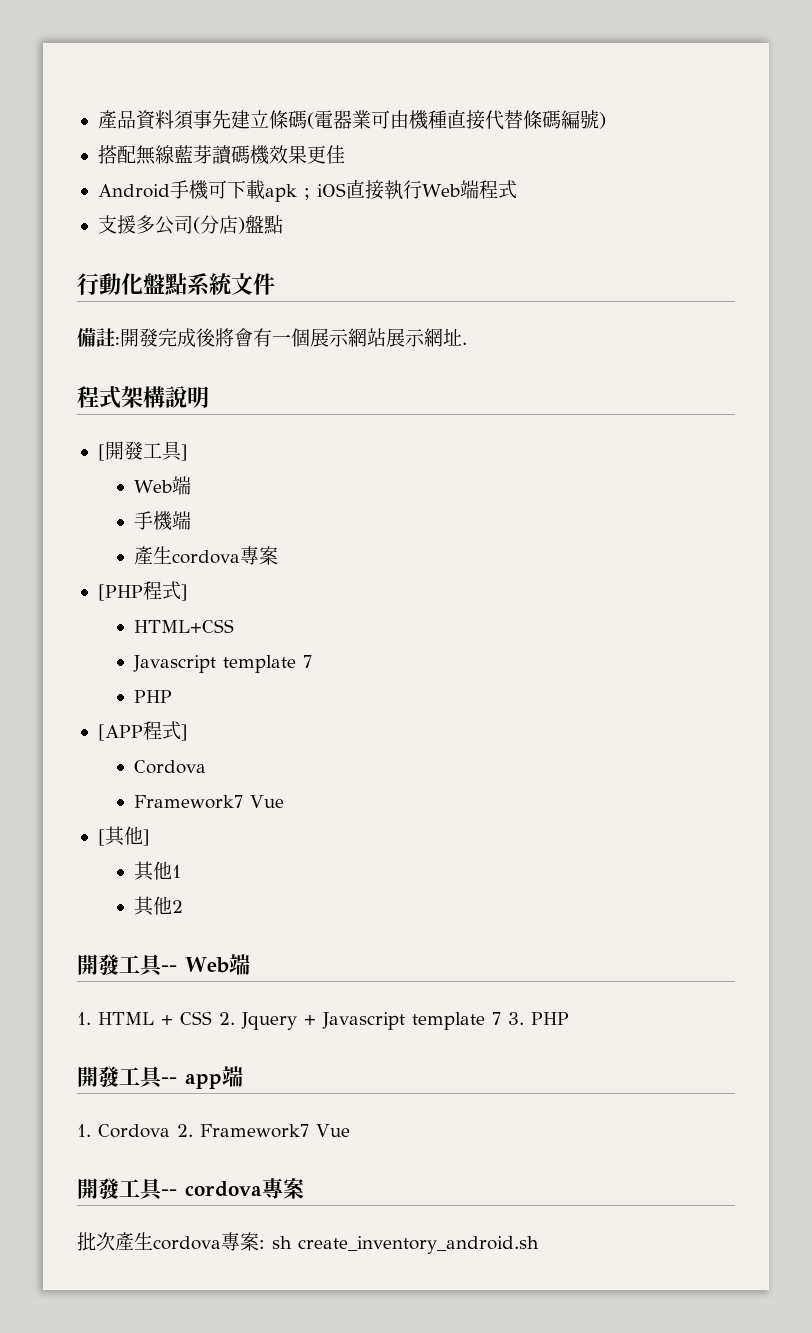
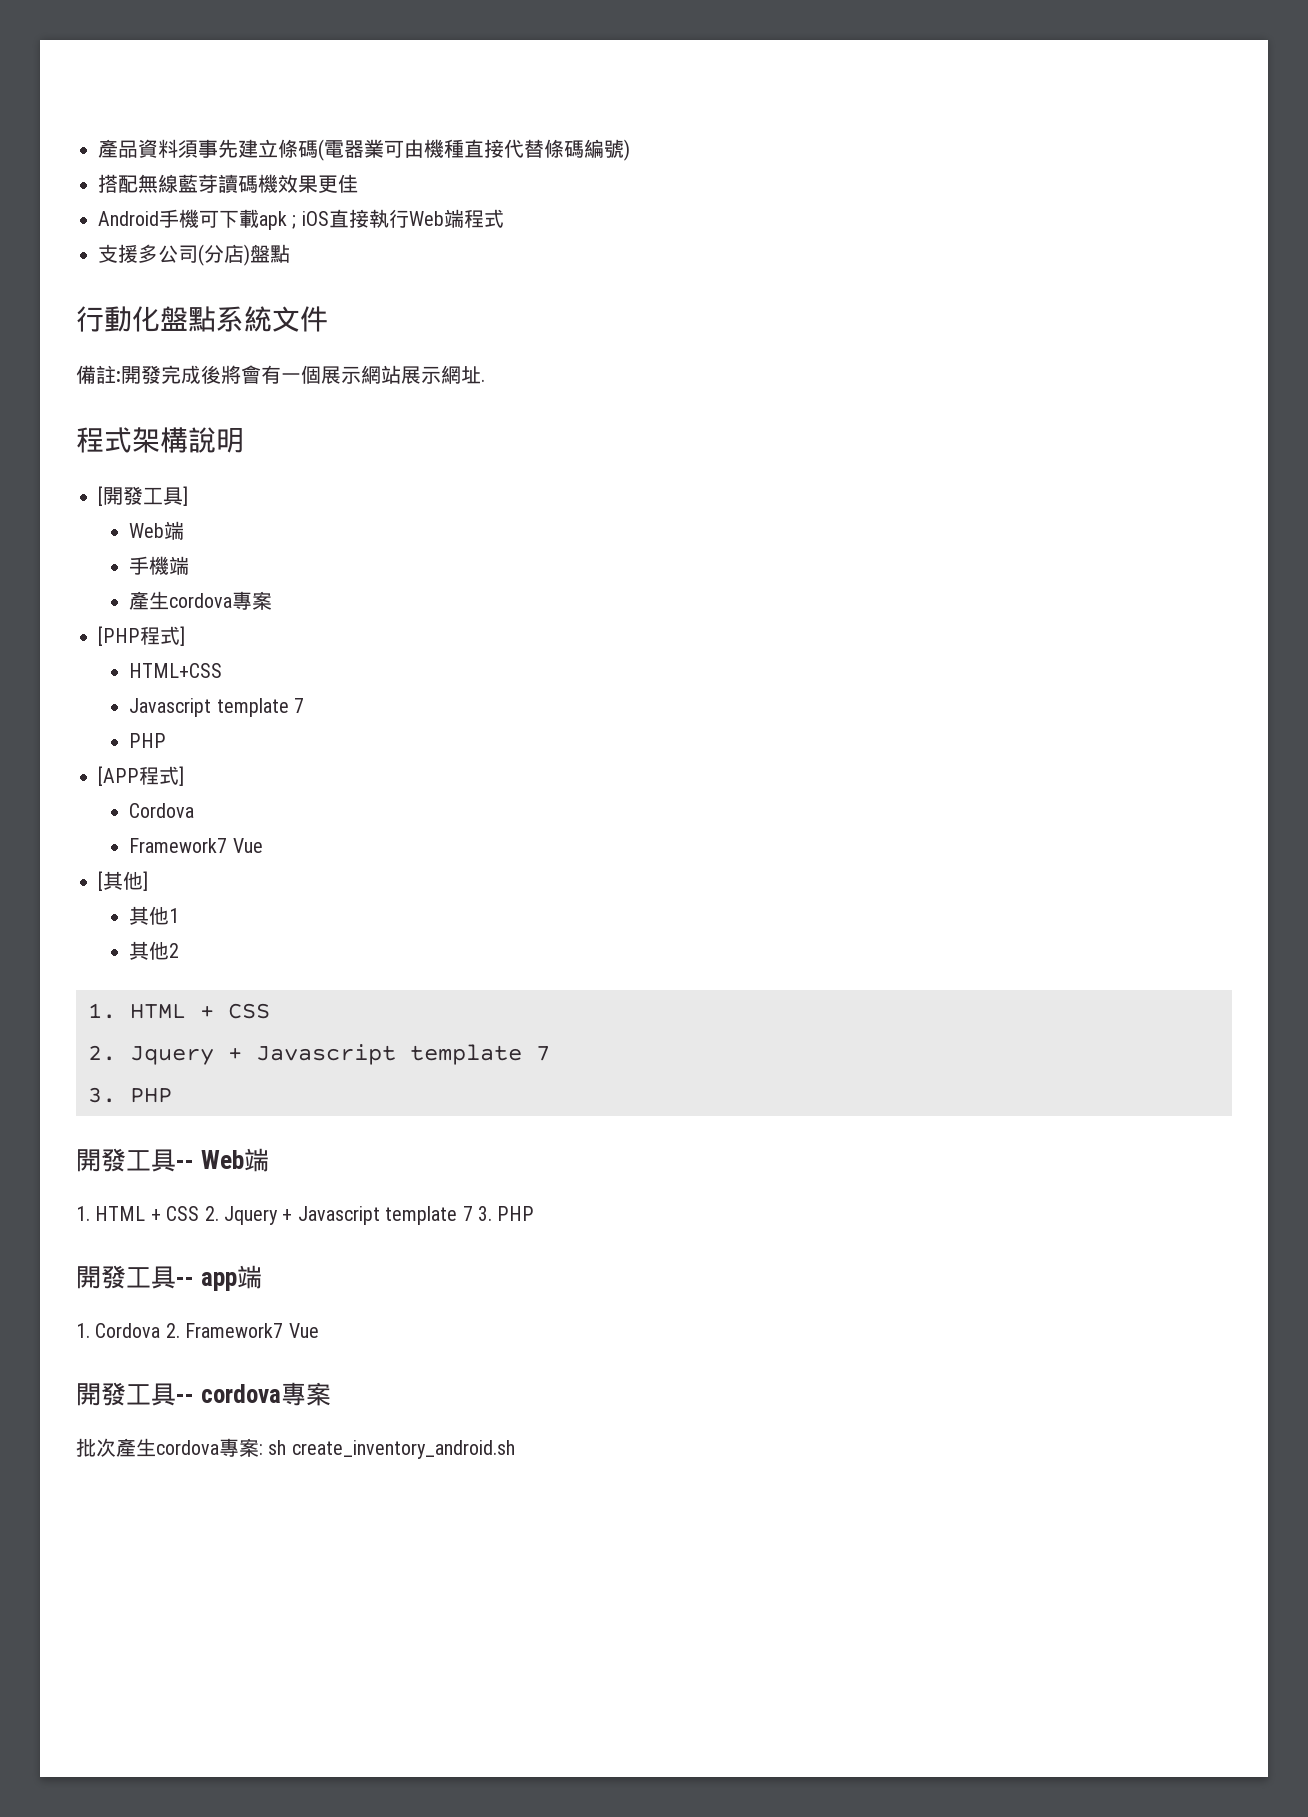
(183, 906) none -> [88,1003,270,1019] [88,1044,550,1065] [88,1087,172,1103] // 1. HTML + CSS // 2. Jquery + Javascript template 7 // 3. PHP

